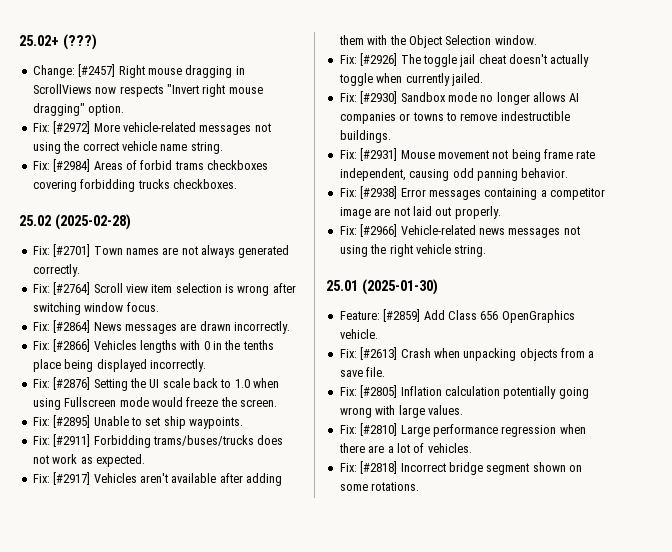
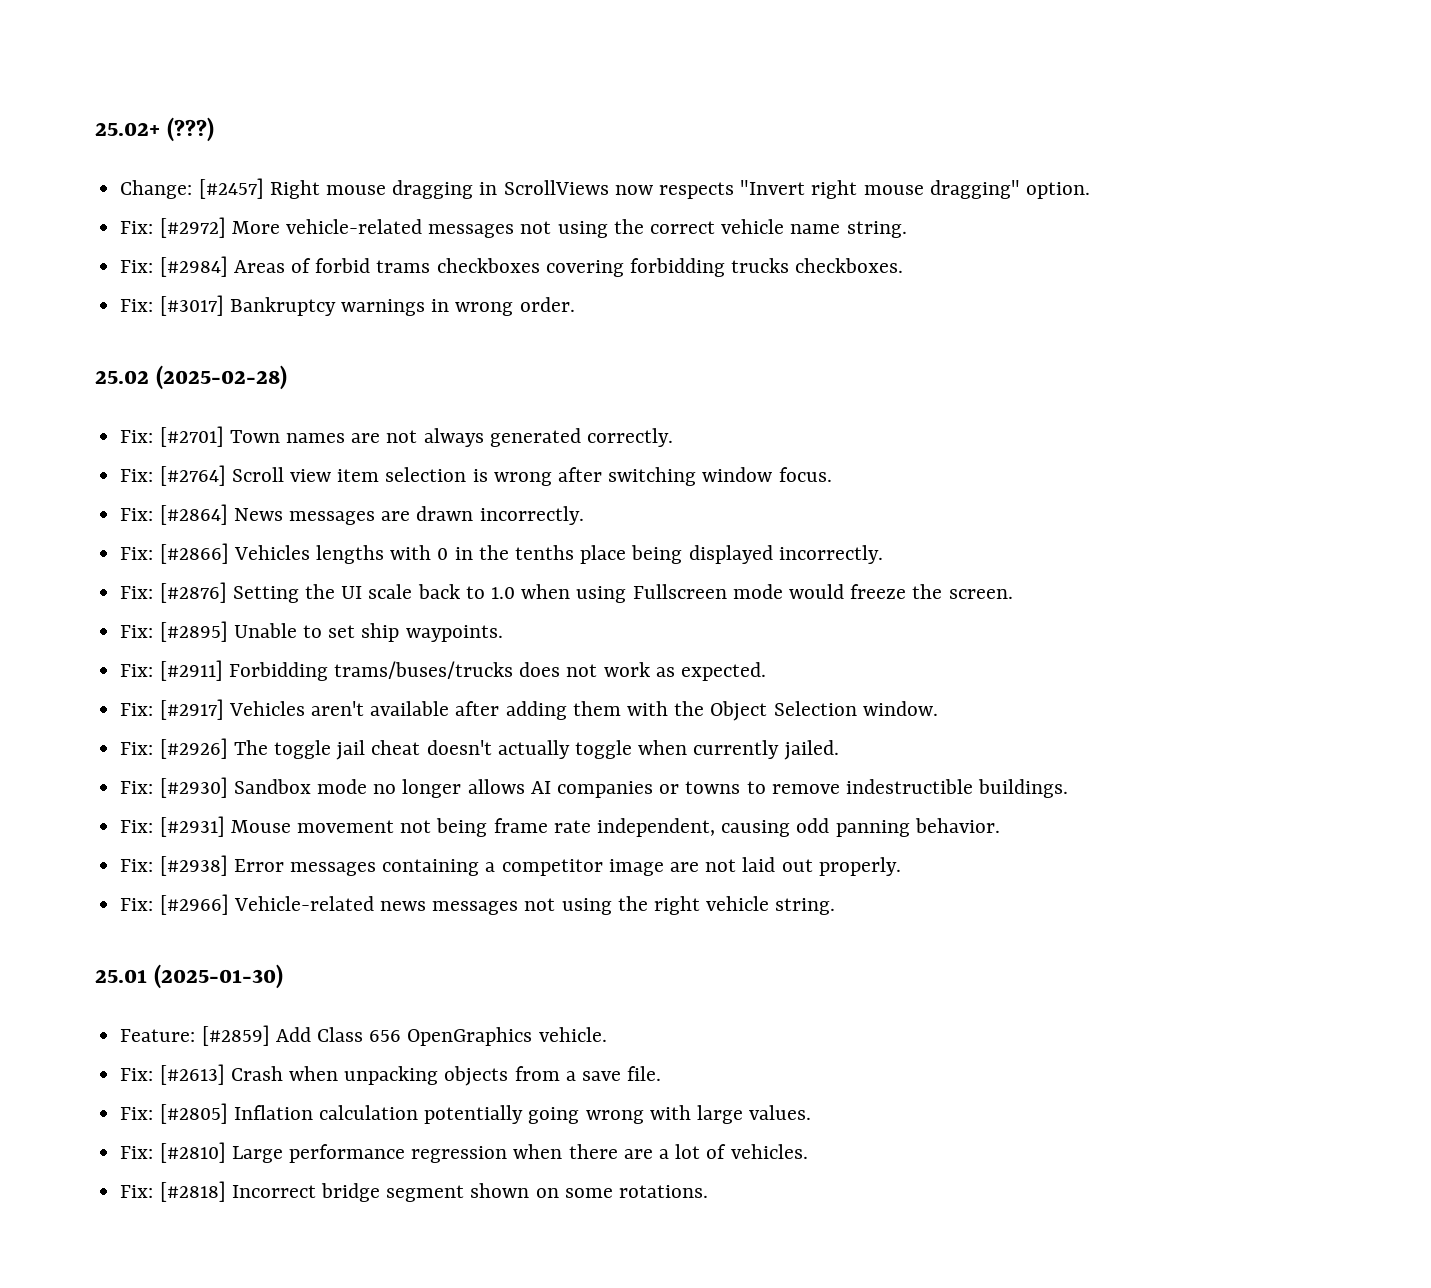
(237, 184) none -> [120,295,575,316] // Fix: [#3017] Bankruptcy warnings in wrong order.

